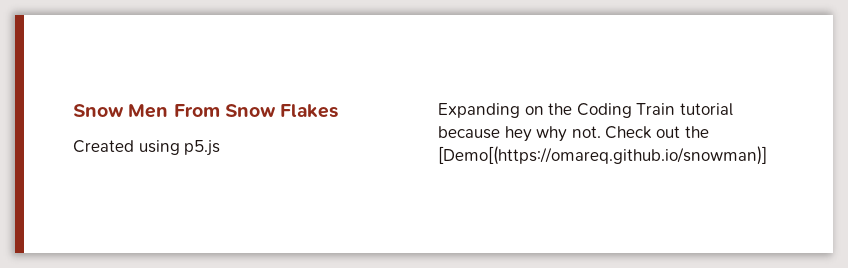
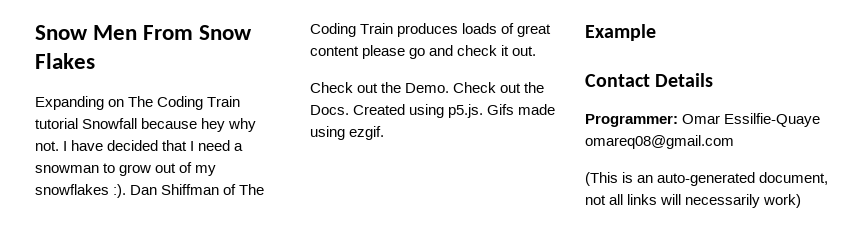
[73,140,221,156] // Created using p5.js -> (95, 61) none
[548,103,573,115] the -> [128,96,154,107] The
(733, 109) none -> [82,118,138,129] Snowfall
[605,126,709,139] [438,146,767,165] Check out the [Demo[(https://omareq.github.io/snowman)] -> [63,140,244,151] [35,162,217,176] [35,184,265,198] [310,23,552,37] [310,45,537,59] [310,82,545,93] [310,104,556,118] [310,126,385,140] [585,24,656,41] [585,73,714,87] [585,113,821,127] [585,135,734,149] [585,172,829,186] [585,194,802,208] I have decided that I need a snowman to grow out of my snowflakes :). Dan Shiffman of The Coding Train produces loads of great content please go and check it out. // Check out the Demo. Check out the Docs. Created using p5.js. Gifs made using ezgif. // Example // Contact Details // Programmer: Omar Essilfie-Quaye omareq08@gmail.com // (This is an auto-generated document, not all links will necessarily work)

